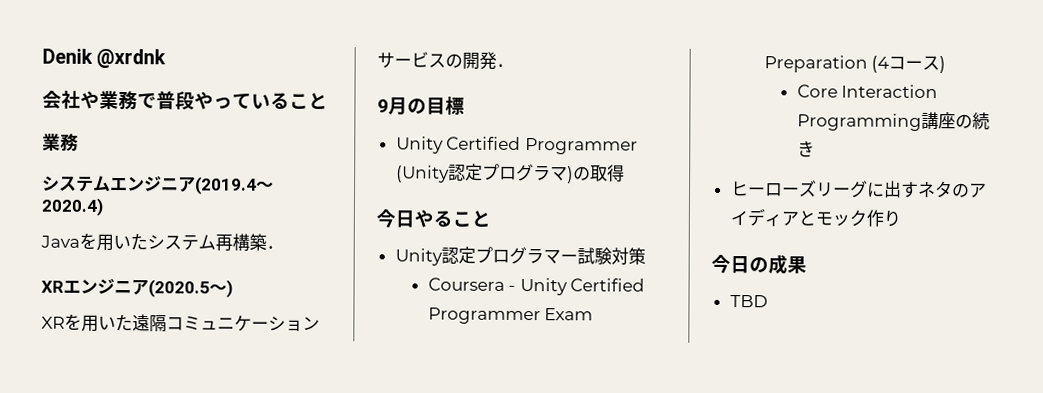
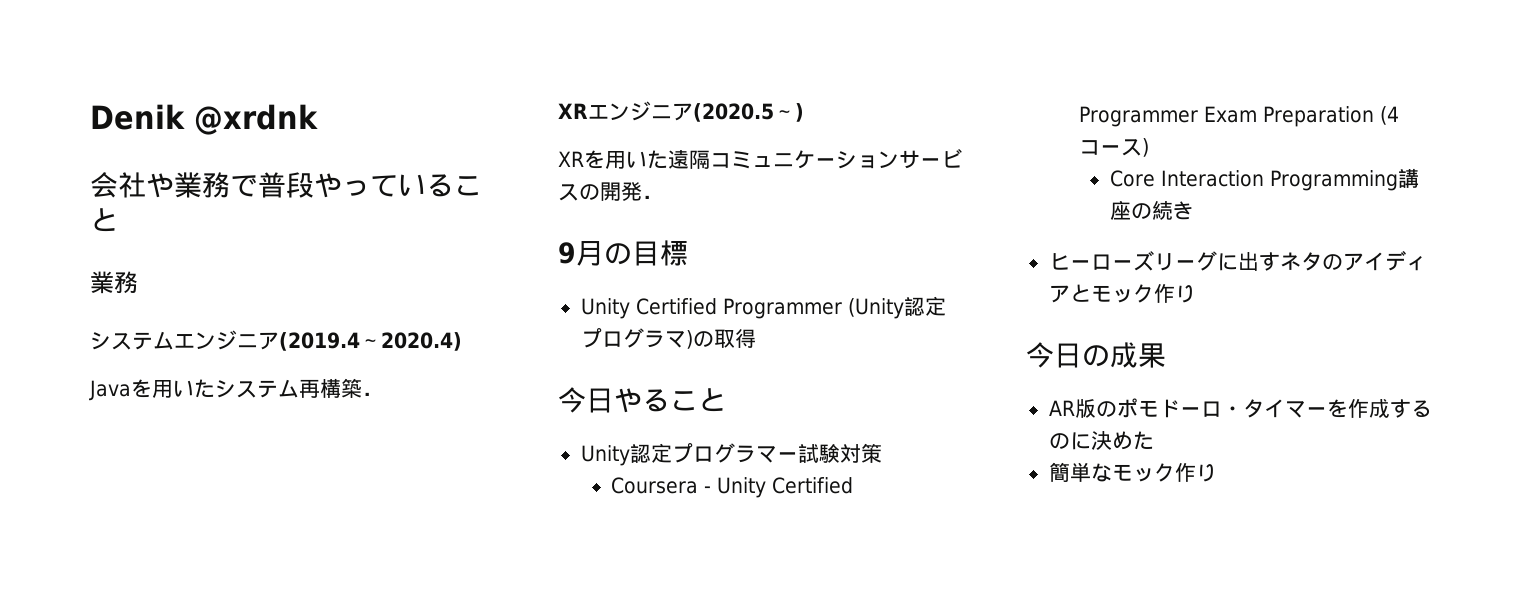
[729,295,768,308] TBD -> [1048,398,1432,418] [1048,431,1154,450] [1048,462,1217,482] AR版のポモドーロ・タイマーを作成するのに決めた // 簡単なモック作り

